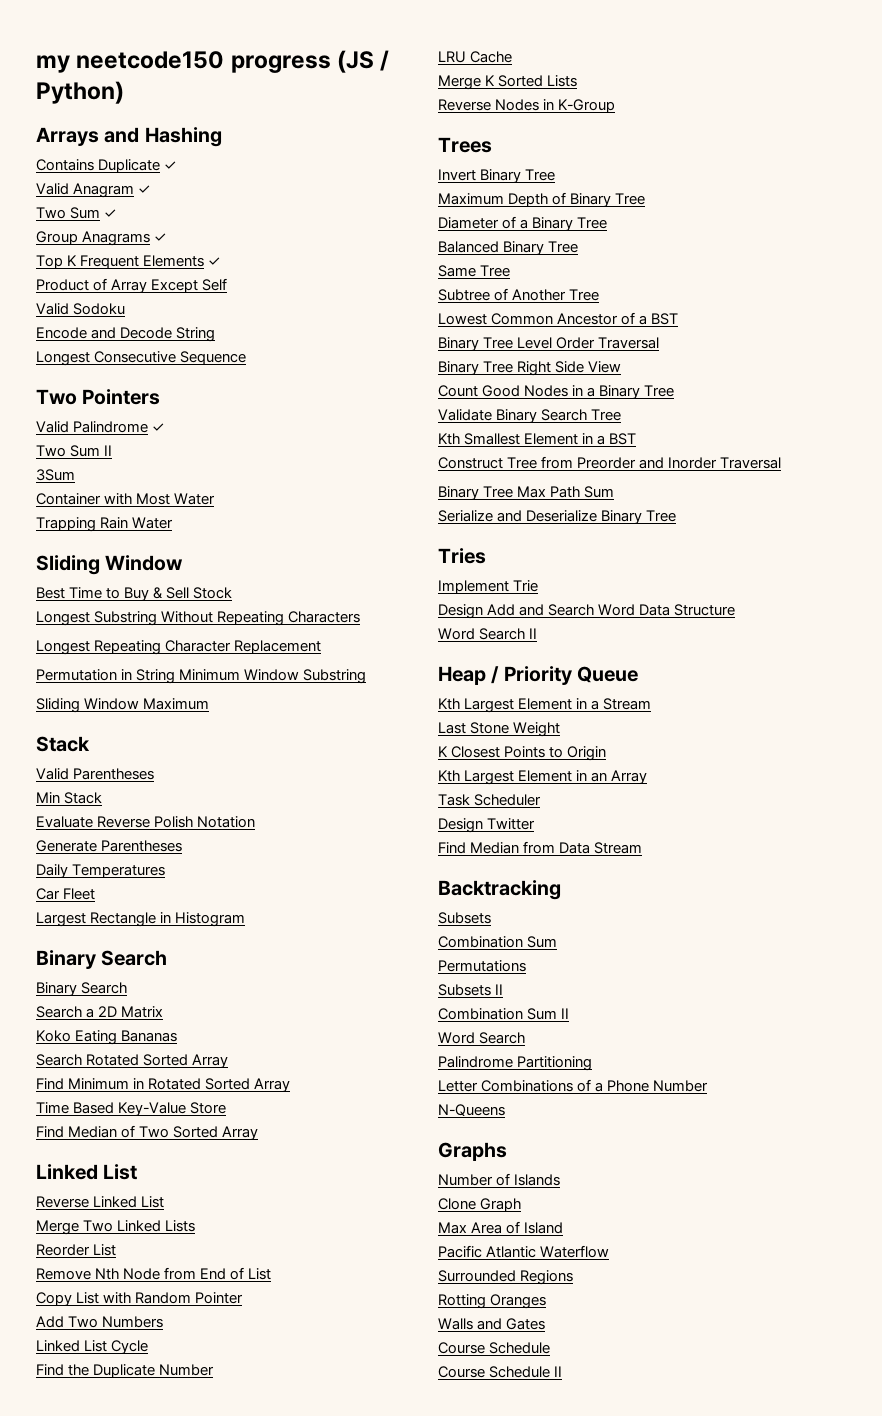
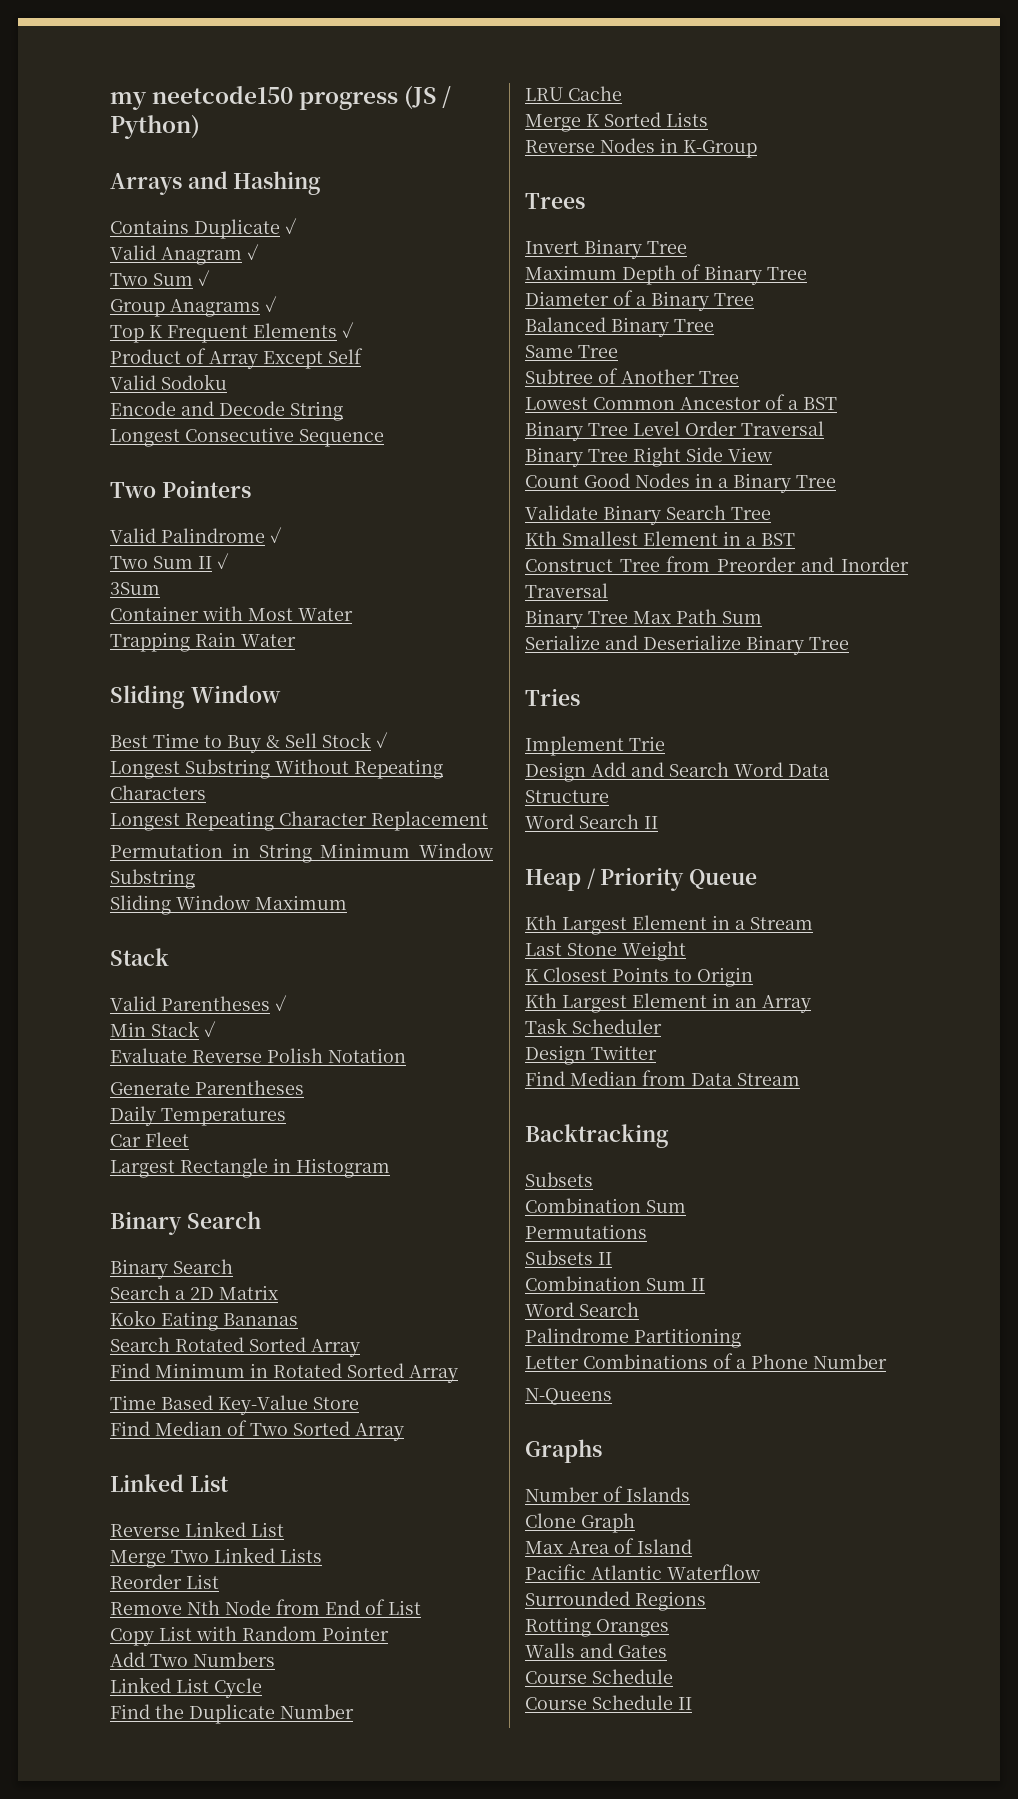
(113, 450) none -> [217,553,229,569] ✓
(233, 593) none -> [376,732,388,748] ✓
(155, 774) none -> [275,995,287,1011] ✓
(103, 798) none -> [204,1021,216,1037] ✓

